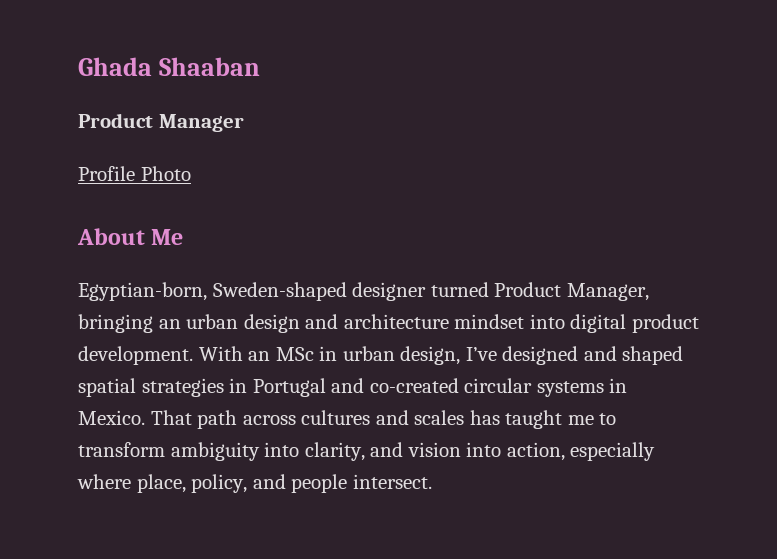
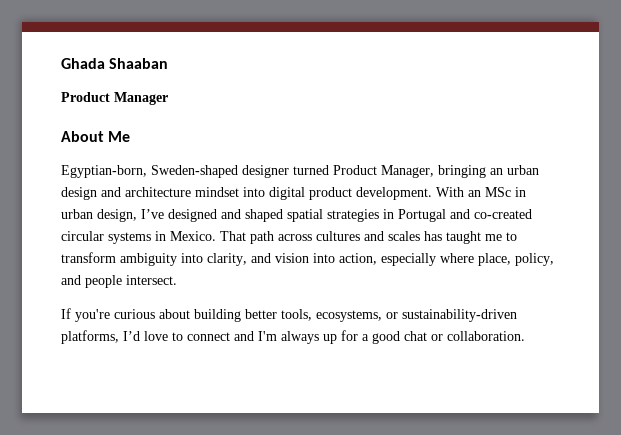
[78,166,191,181] // Profile Photo -> (168, 98) none
(432, 481) none -> [61,308,517,322] [61,330,525,344] // If you're curious about building better tools, ecosystems, or sustainability-driven platforms, I’d love to connect and I'm always up for a good chat or collaboration.

